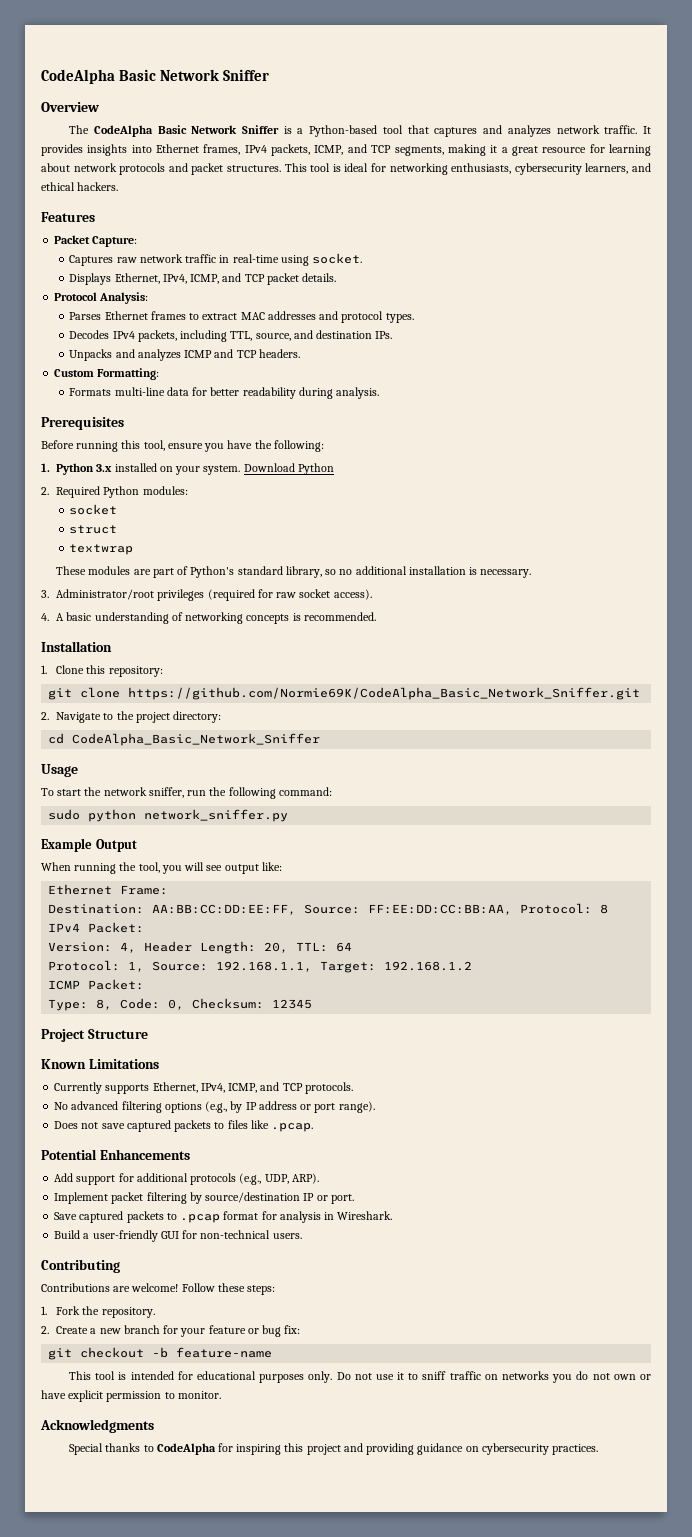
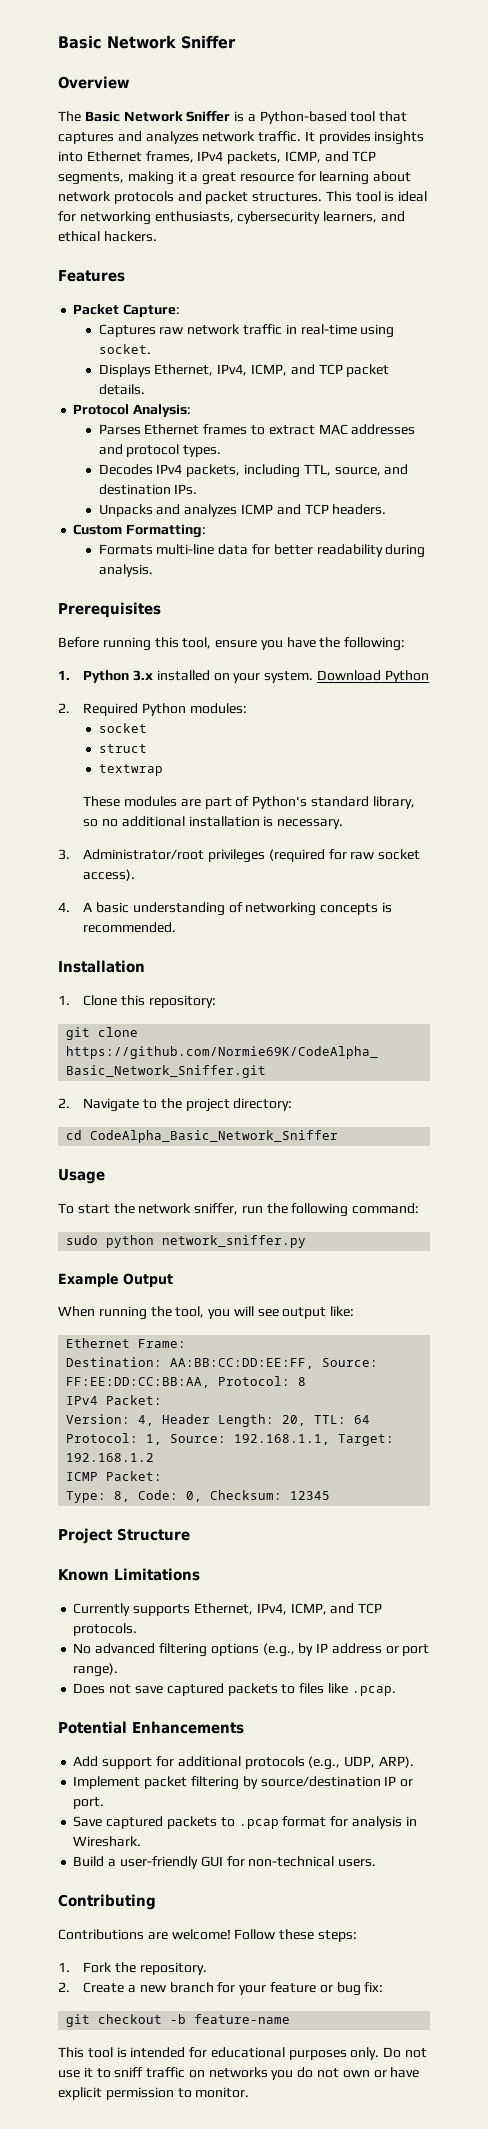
[41,69,115,84] CodeAlpha -> (58, 42) none
[93,125,153,137] CodeAlpha -> (81, 116) none
[40,1419,154,1433] [69,1443,599,1455] // Acknowledgments // Special thanks to CodeAlpha for inspiring this project and providing guidance on cybersecurity practices. -> (250, 2092) none

